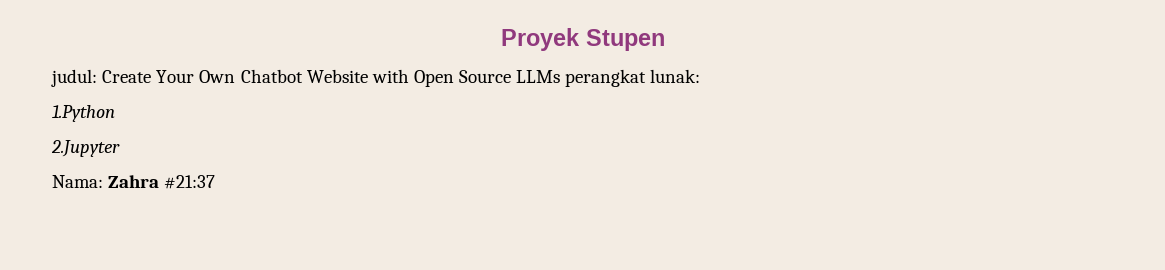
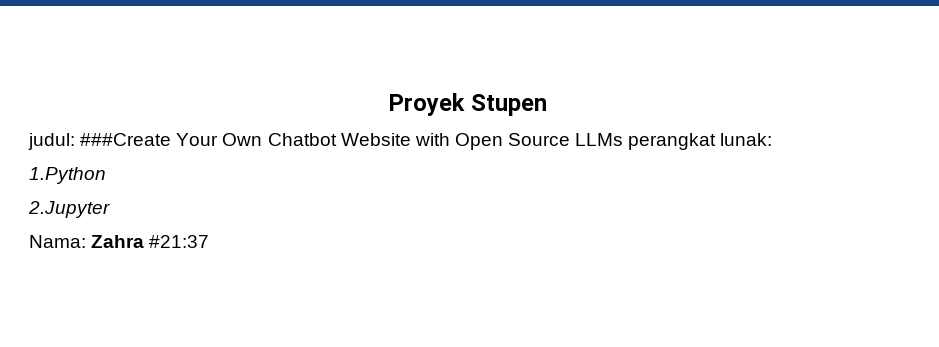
[102,70,152,83] Create -> [80,133,172,146] ###Create

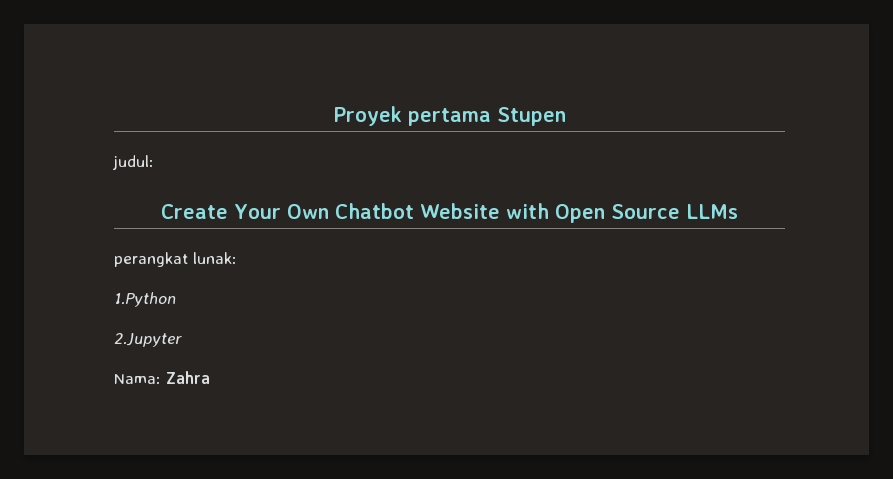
(466, 104) none -> [408,108,491,126] pertama
[80,133,172,146] ###Create -> [160,204,228,219] // Create
(624, 139) none -> (739, 211) //
[149,235,210,248] #21:37 -> (210, 377) none

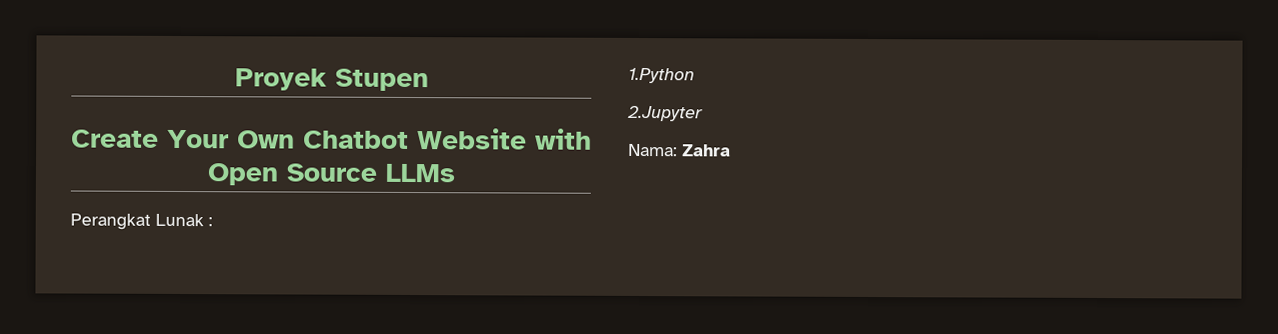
[408,108,491,126] pertama -> (327, 79) none
[112,155,154,170] // judul: -> (429, 80) none
[114,252,237,267] perangkat lunak: -> [70,213,213,230] Perangkat Lunak :

